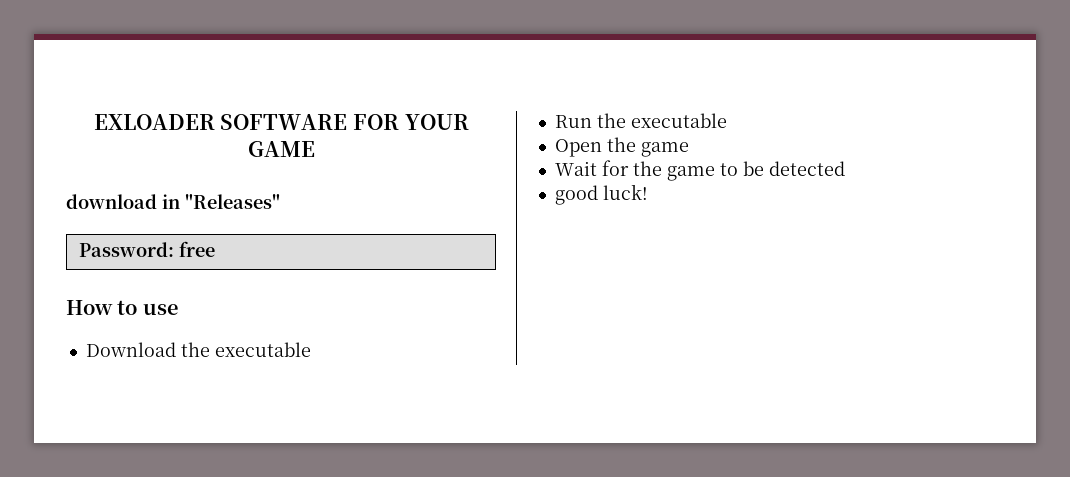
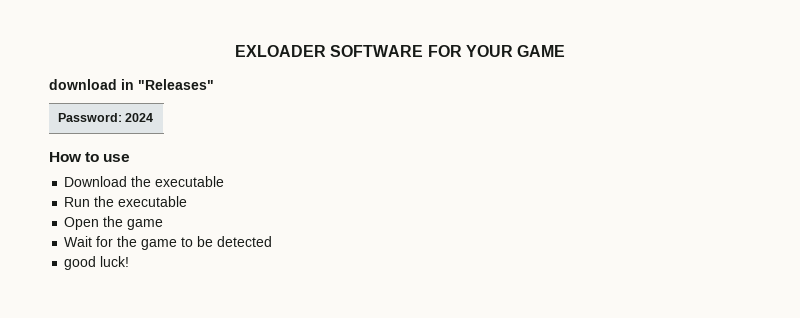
[179,241,216,257] free -> [124,113,153,122] 2024

